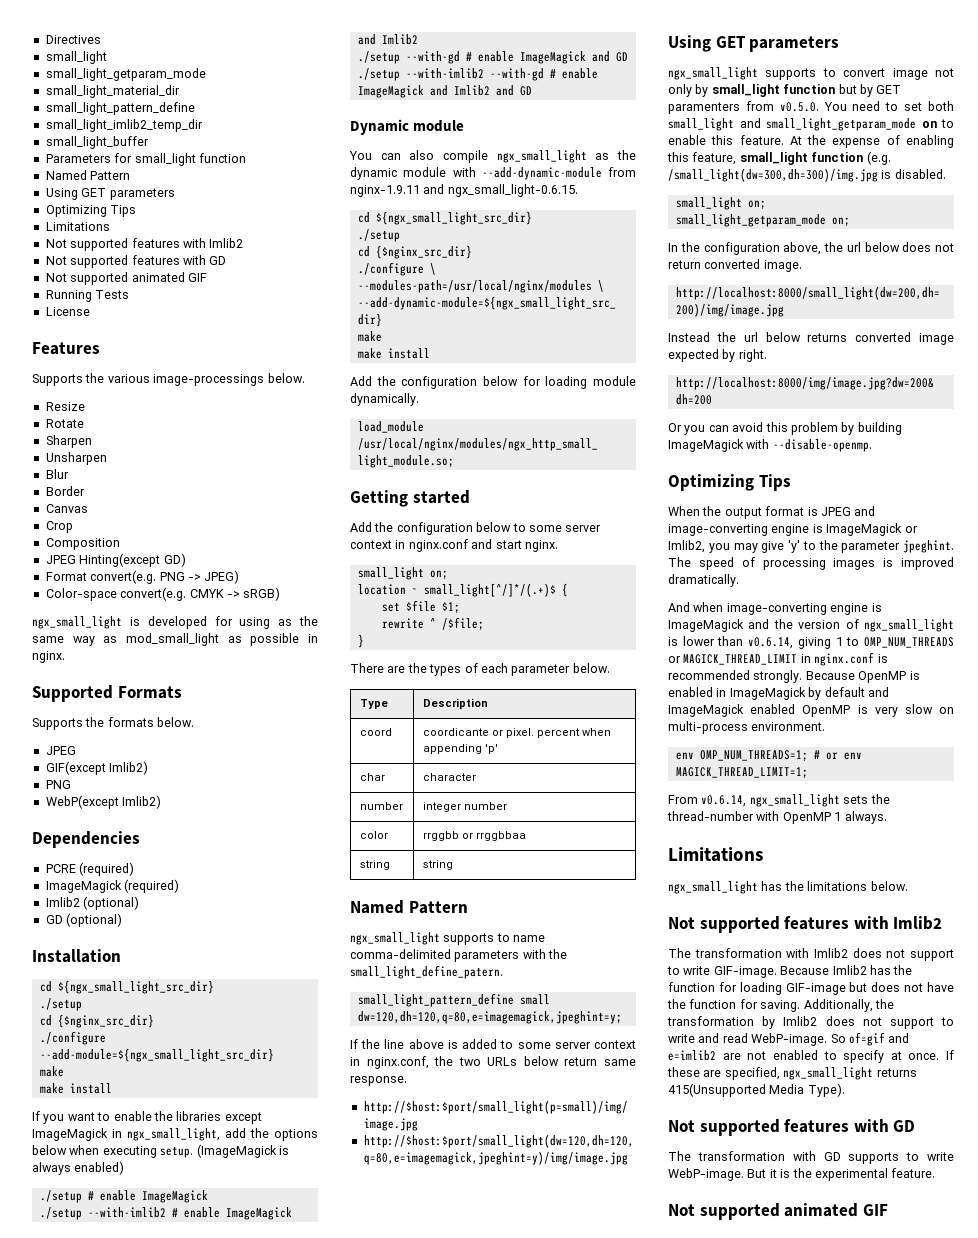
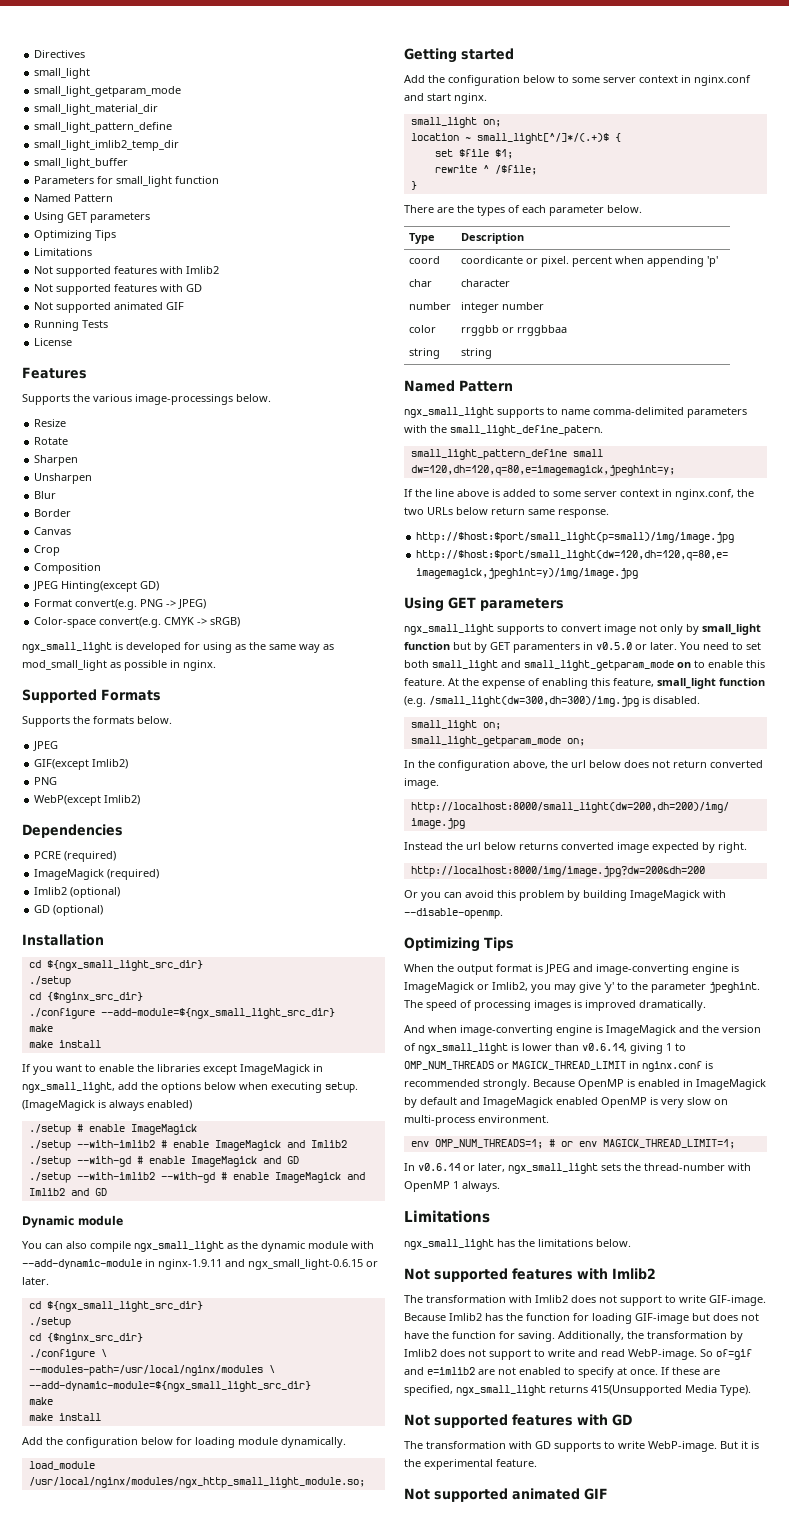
[608,167,636,177] from -> [145,1259,155,1267] in
[447,184,578,197] ngx_small_light-0.6.15. -> [248,1259,378,1270] [22,1277,49,1285] ngx_small_light-0.6.15 or later.
[745,101,819,112] from v0.5.0. -> [583,642,677,650] in v0.5.0 or later.
[668,795,747,807] From v0.6.14, -> [404,1163,505,1172] In v0.6.14 or later,

